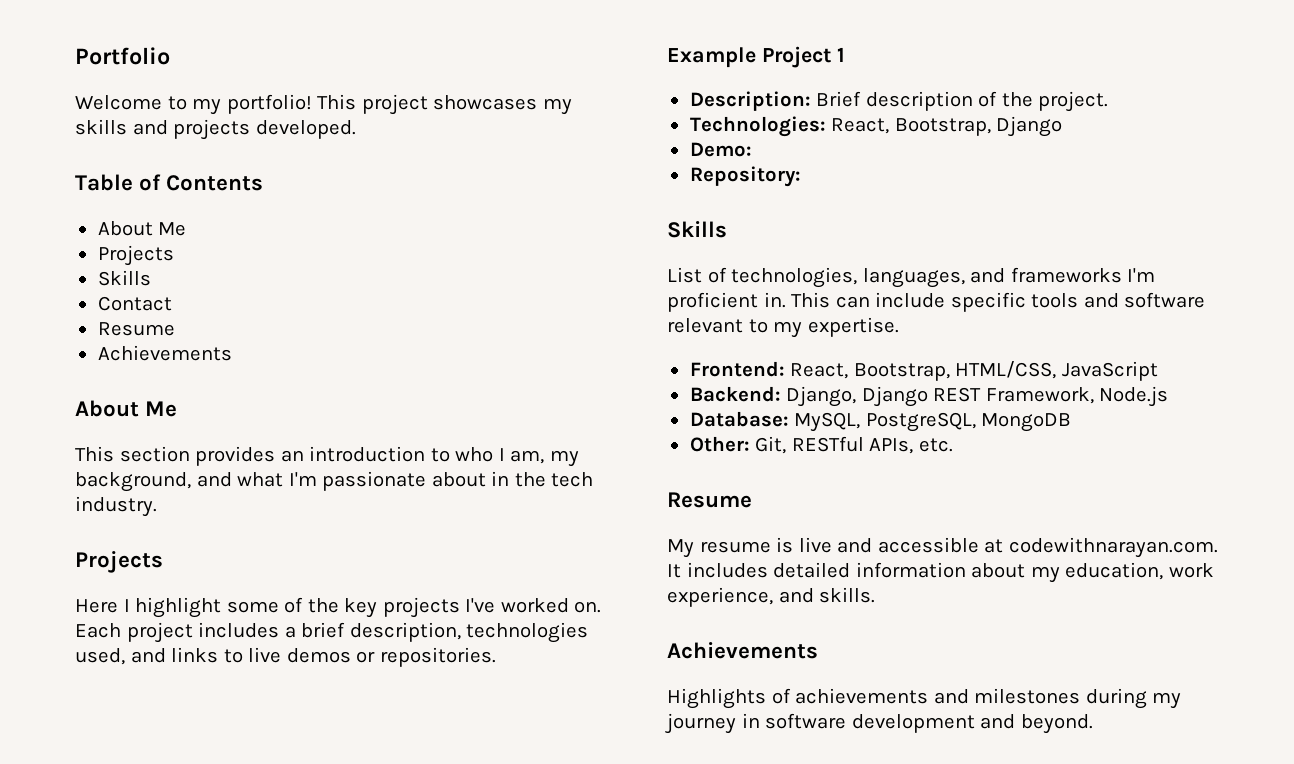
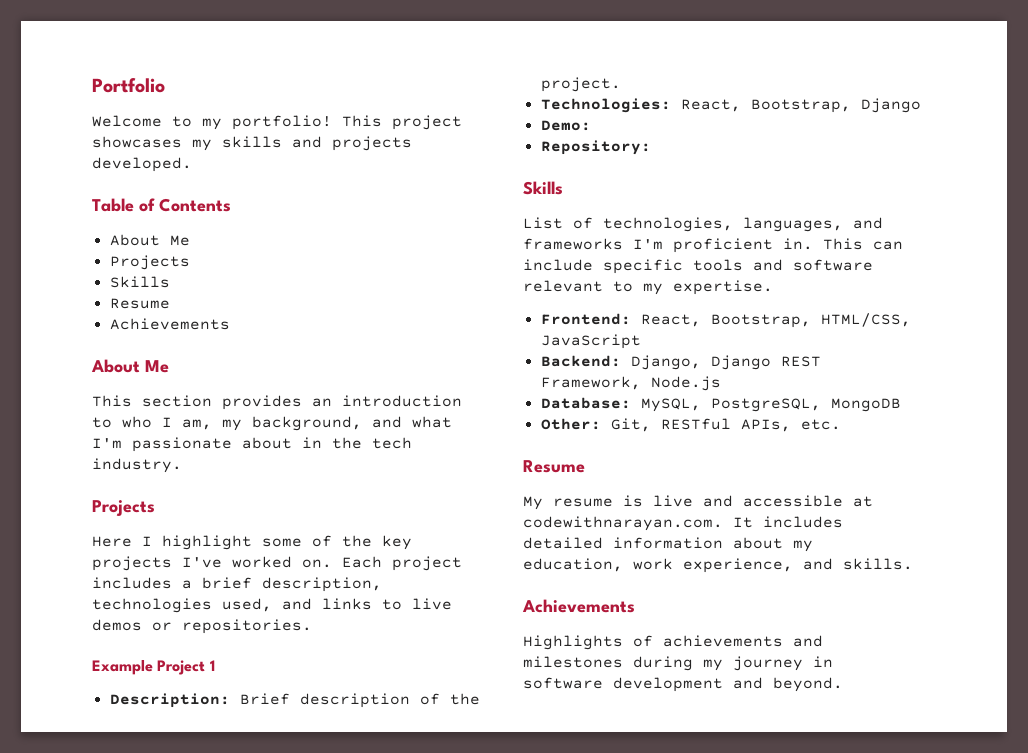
[97,296,172,311] // Contact -> (170, 282) none

